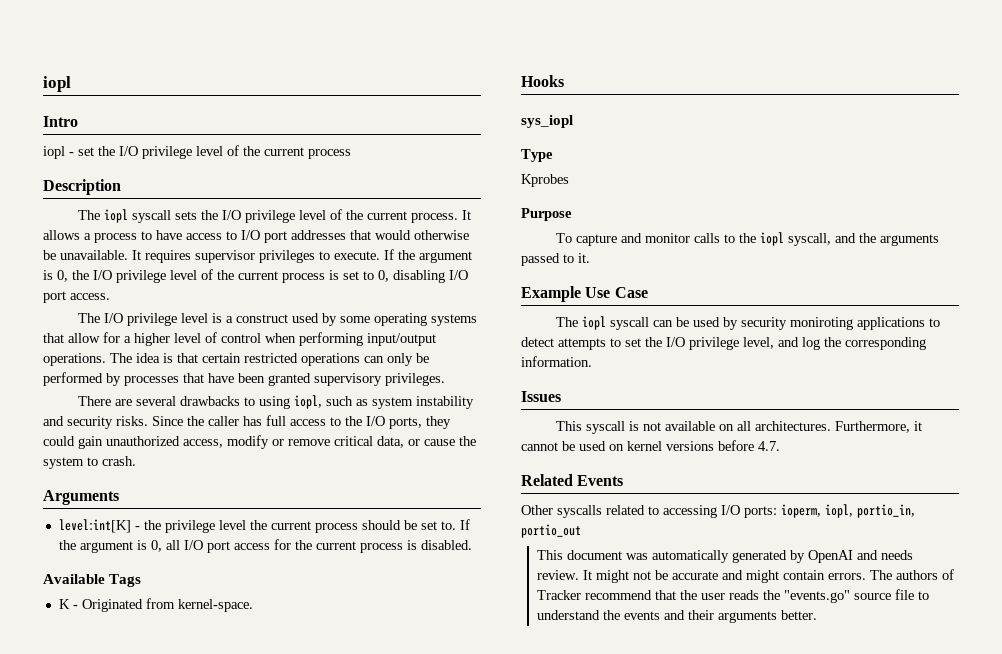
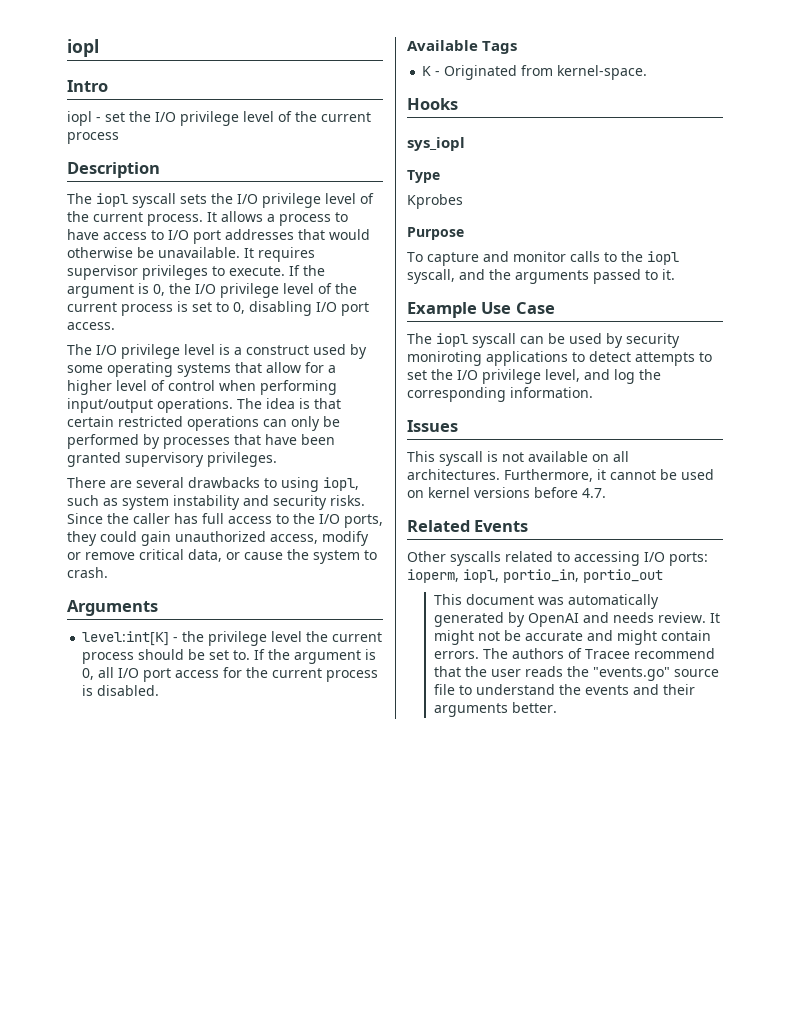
[537,590,582,600] Tracker -> [584,649,630,659] Tracee

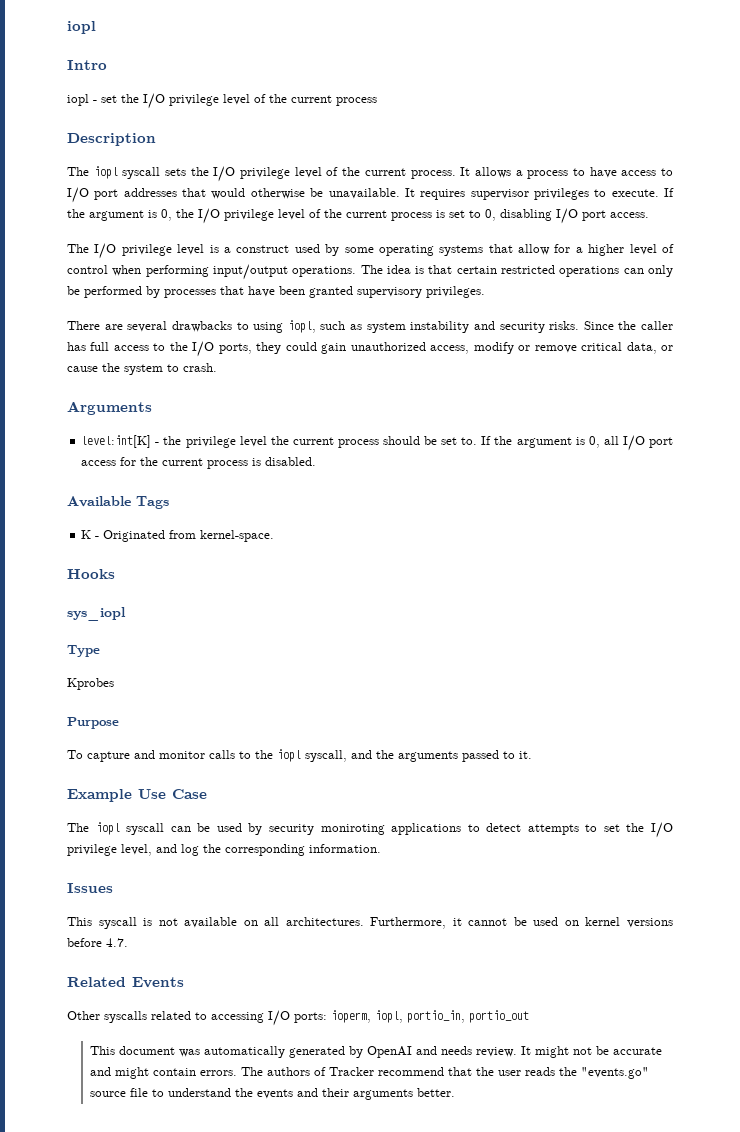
[584,649,630,659] Tracee -> [329,1067,375,1076] Tracker

